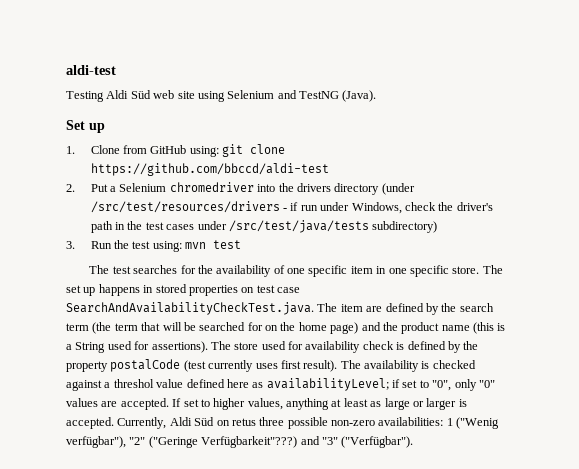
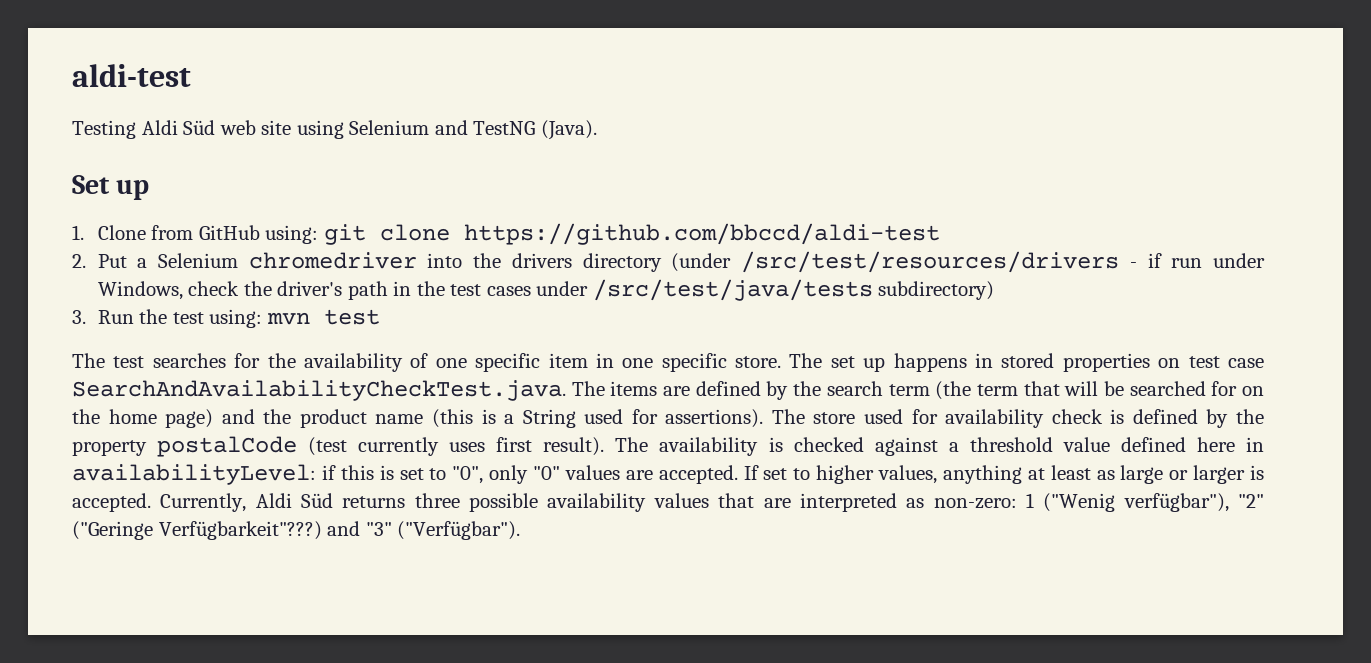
[340,304,363,312] item -> [610,381,658,396] items
[113,379,154,388] threshol -> [969,437,1053,452] threshold
[252,378,400,391] as availabilityLevel; if -> [1245,437,1264,452] [72,464,394,485] in availabilityLevel: if this is
[216,417,444,429] on retus three possible non-zero availabilities: -> [342,493,1017,512] returns three possible availability values that are interpreted as non-zero:

